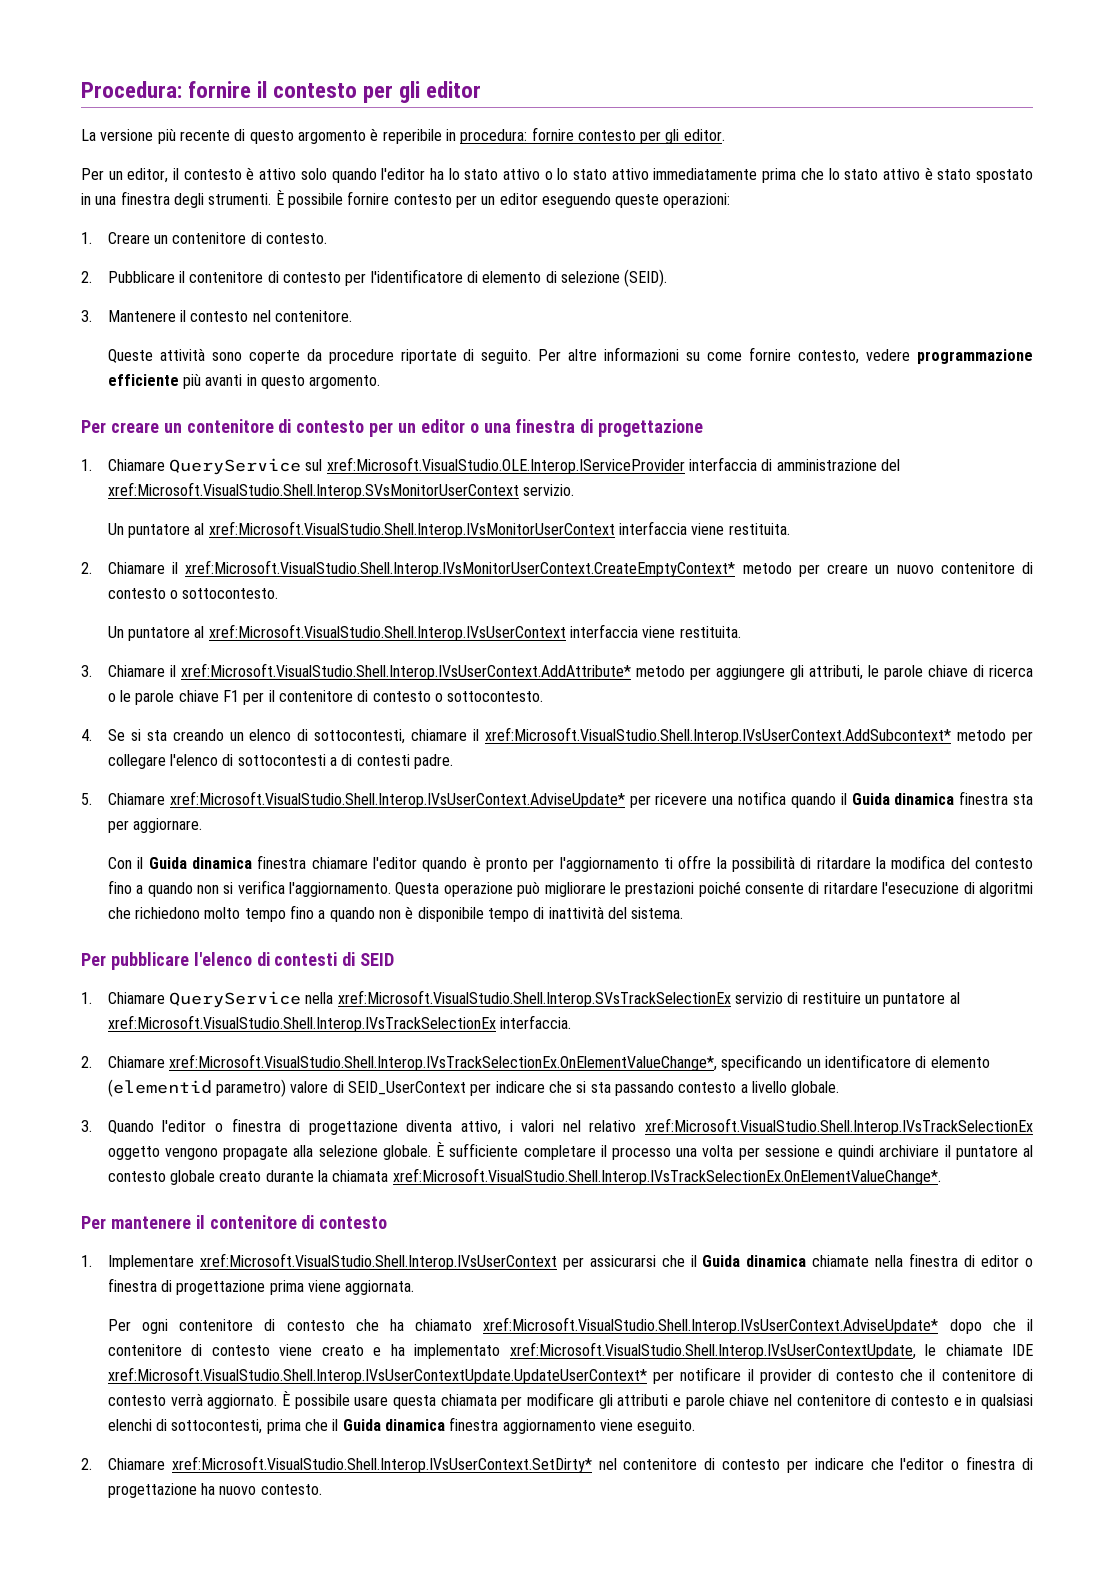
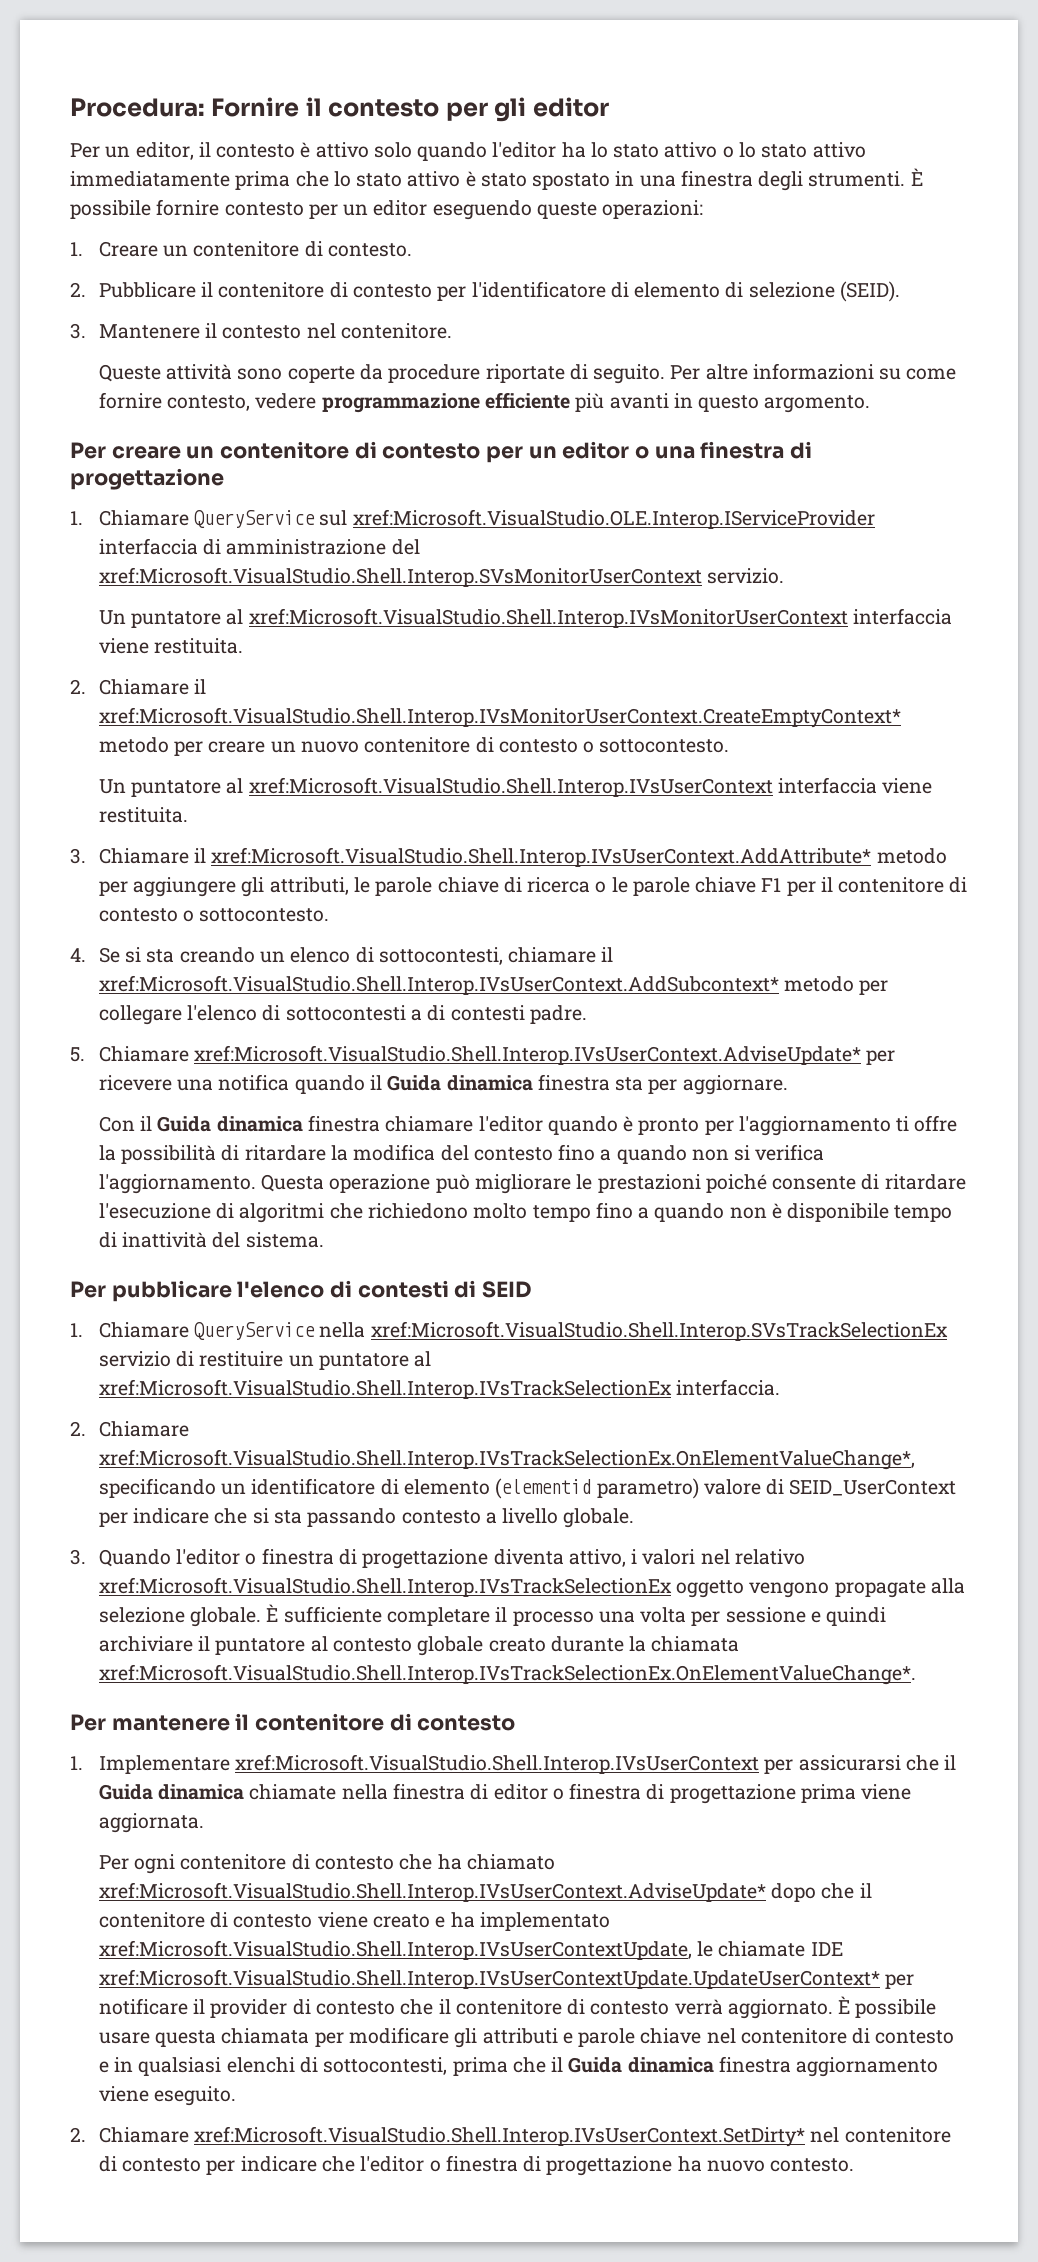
[188,81,252,98] fornire -> [211,97,300,117] Fornire
[81,127,725,144] // La versione più recente di questo argomento è reperibile in procedura: fornire contesto per gli editor. -> (609, 107) none

